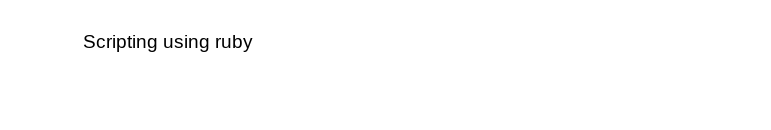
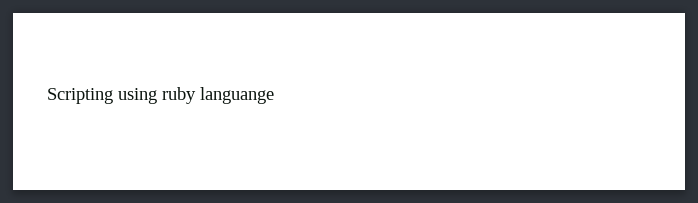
(254, 43) none -> [200,87,274,104] languange

